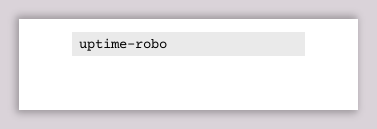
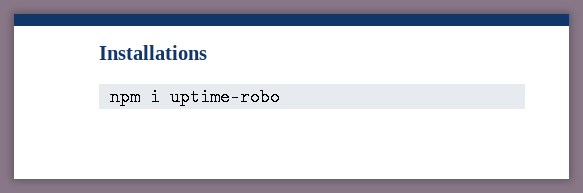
(78, 44) none -> [99,45,207,60] [109,88,160,106] Installations // npm i

